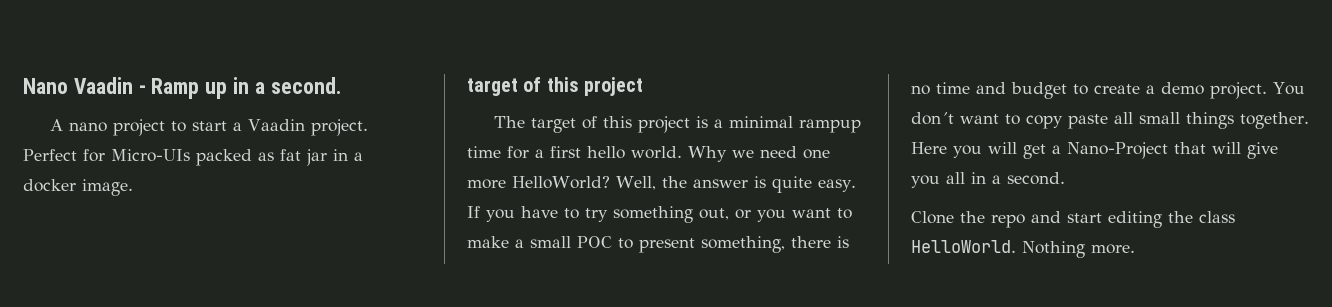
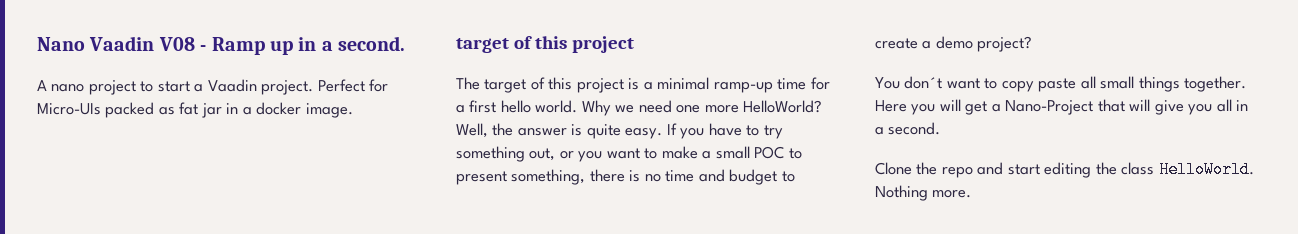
(133, 85) none -> [158,37,195,51] V08
[799,119,862,133] rampup -> [713,82,773,93] ramp-up
[1210,82,1267,99] project. -> [977,36,1033,52] project? //

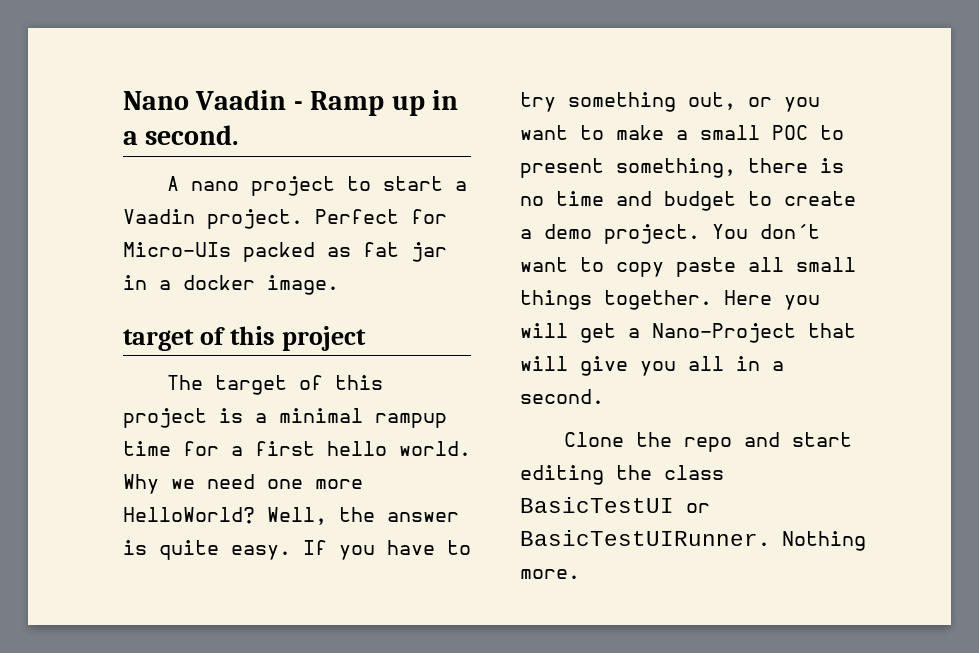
[158,37,195,51] V08 -> (287, 100) none
[713,82,773,93] ramp-up -> [375,413,447,428] rampup
[977,36,1033,52] project? // -> [604,224,700,244] project.
[1158,161,1254,178] HelloWorld. -> [520,497,710,513] [520,530,770,546] BasicTestUI or BasicTestUIRunner.

